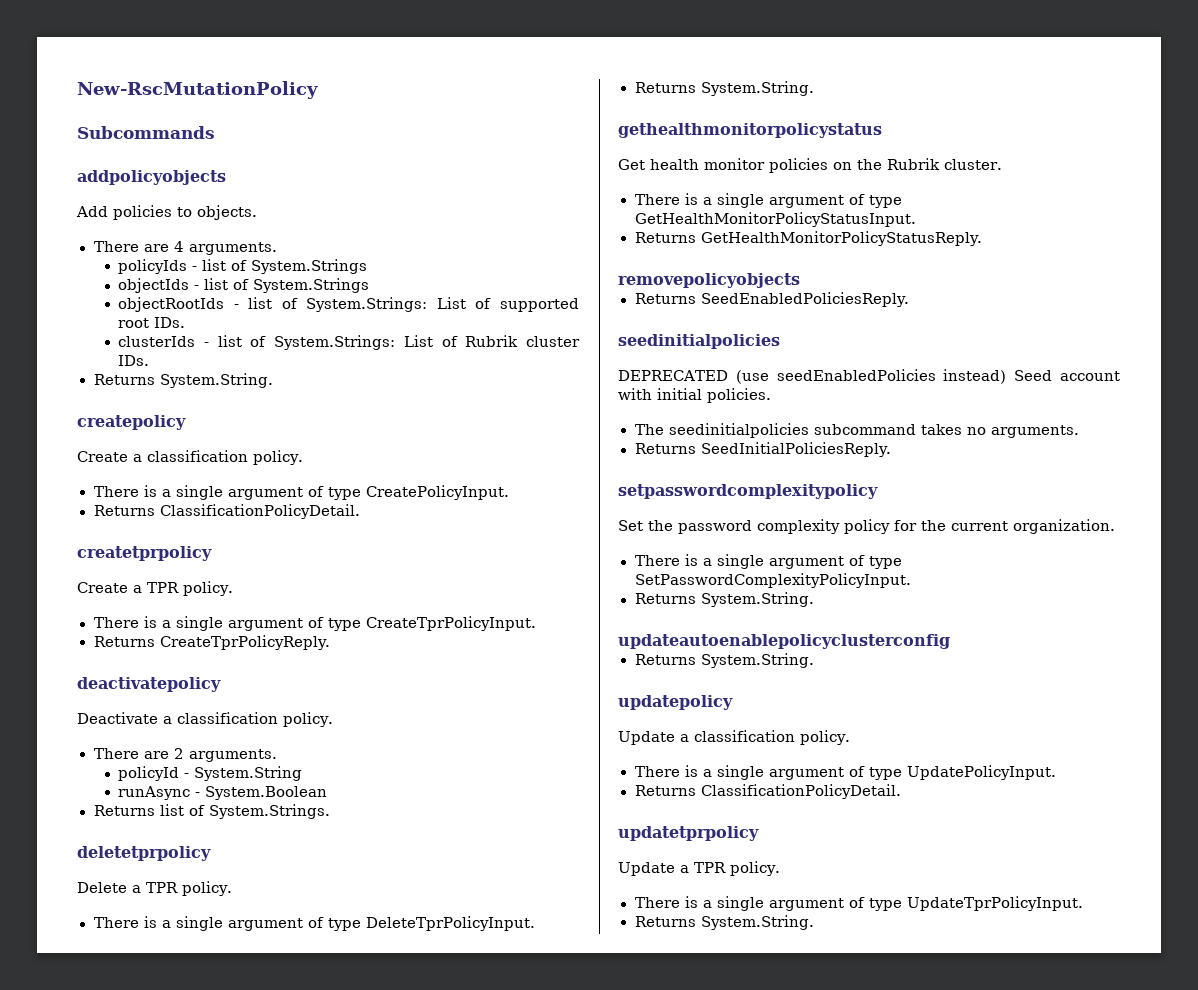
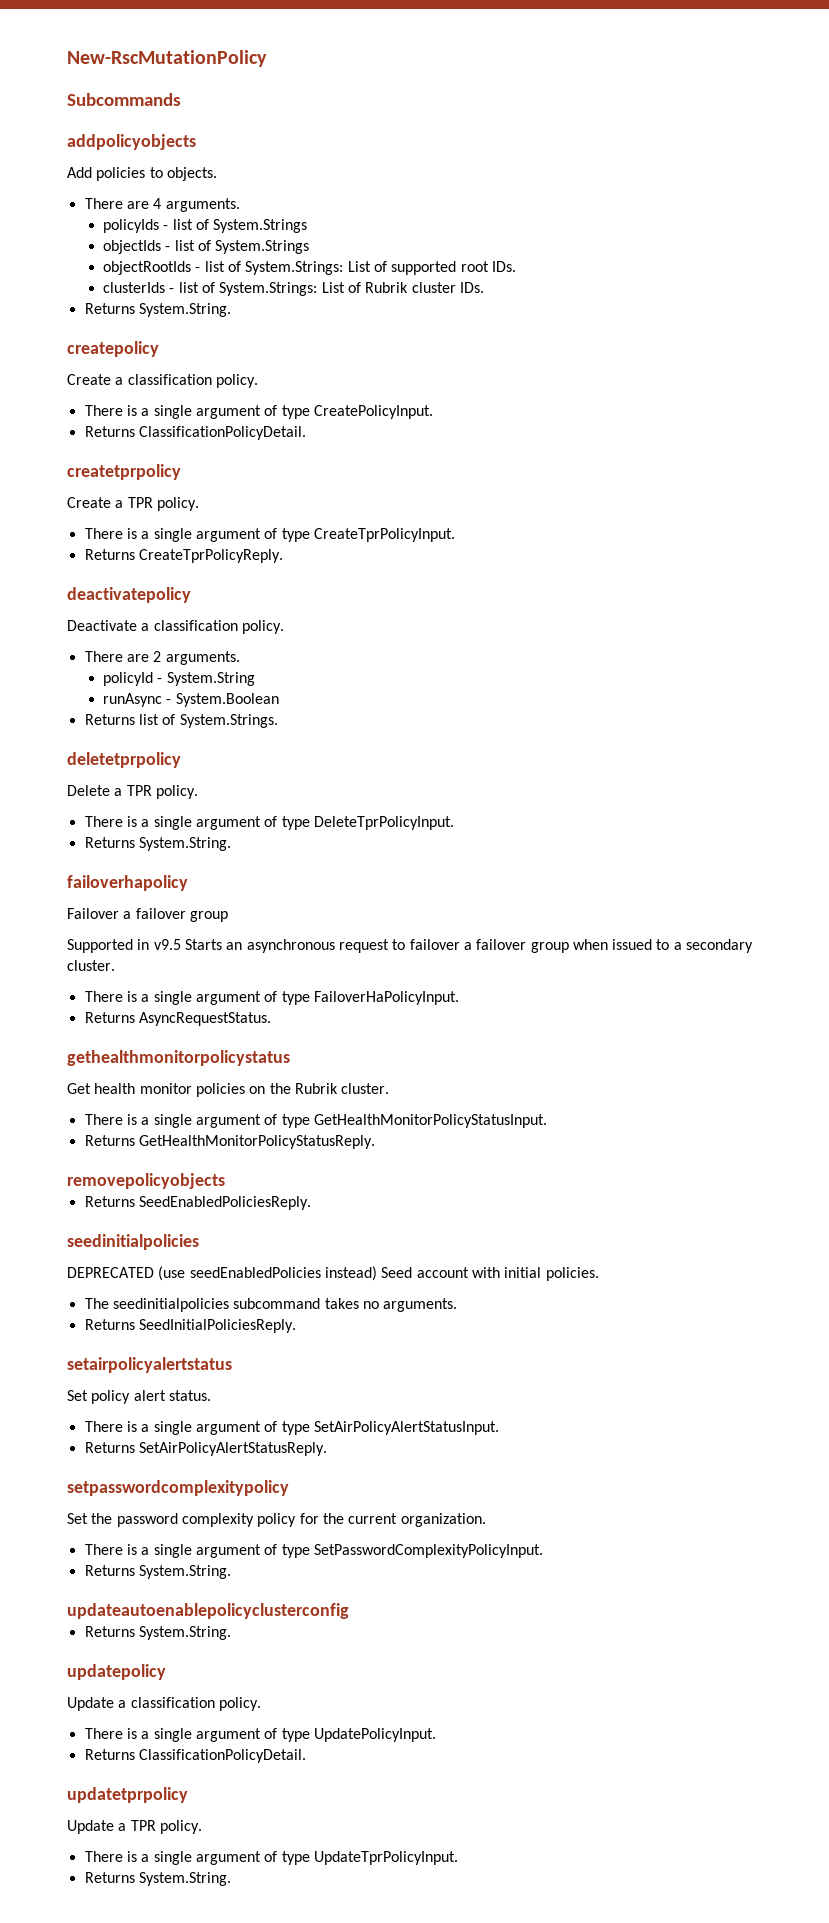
(814, 88) none -> [67,875,188,891] [67,908,228,922] [67,939,754,953] [67,960,115,971] [84,991,459,1005] [84,1012,271,1026] // failoverhapolicy // Failover a failover group // Supported in v9.5 Starts an asynchronous request to failover a failover group when issued to a secondary cluster. // There is a single argument of type FailoverHaPolicyInput. // Returns AsyncRequestStatus.
(892, 449) none -> [67,1357,232,1373] [67,1390,211,1404] [84,1421,499,1435] [84,1442,327,1456] // setairpolicyalertstatus // Set policy alert status. // There is a single argument of type SetAirPolicyAlertStatusInput. // Returns SetAirPolicyAlertStatusReply.

